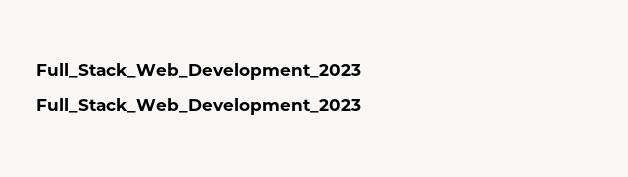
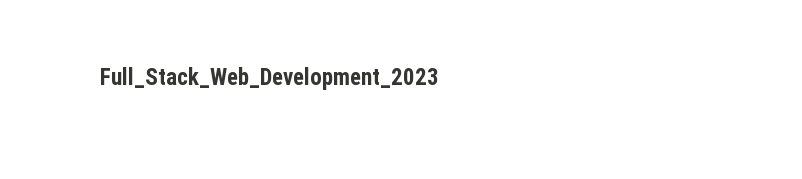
[36,63,361,80] [36,98,361,115] Full_Stack_Web_Development_2023 // Full_Stack_Web_Development_2023 -> [100,67,439,90] Full_Stack_Web_Development_2023

